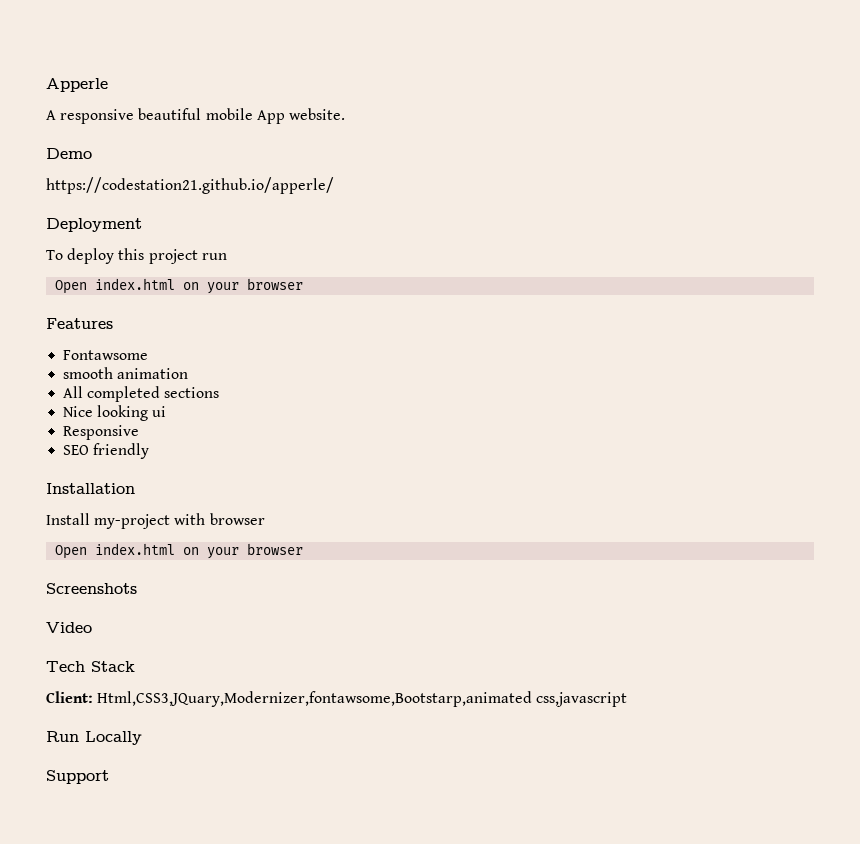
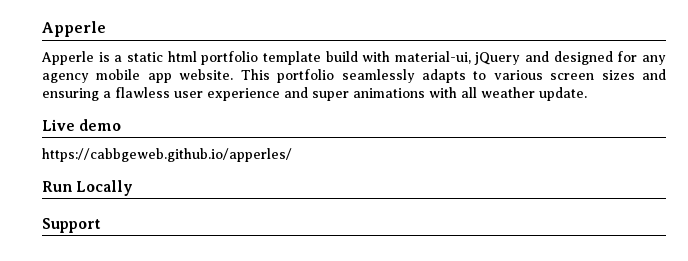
[46,108,345,124] [46,148,92,159] [46,177,334,194] [46,218,142,232] [46,248,227,264] [55,278,304,294] [46,318,113,329] [63,350,149,360] [63,367,189,379] [63,386,220,402] [63,405,167,421] [63,425,140,440] [63,443,150,459] [46,483,135,494] [46,513,265,529] [55,543,304,559] [46,583,137,594] [46,622,92,633] [46,661,135,672] [46,691,628,707] A responsive beautiful mobile App website. // Demo // https://codestation21.github.io/apperle/ // Deployment // To deploy this project run // Open index.html on your browser // Features // Fontawsome // smooth animation // All completed sections // Nice looking ui // Responsive // SEO friendly // Installation // Install my-project with browser // Open index.html on your browser // Screenshots // Video // Tech Stack // Client: Html,CSS3,JQuary,Modernizer,fontawsome,Bootstarp,animated css,javascript -> [41,51,666,65] [42,69,666,83] [42,87,587,101] [42,119,122,131] [42,148,292,162] Apperle is a static html portfolio template build with material-ui, jQuery and designed for any agency mobile app website. This portfolio seamlessly adapts to various screen sizes and ensuring a flawless user experience and super animations with all weather update. // Live demo // https://cabbgeweb.github.io/apperles/

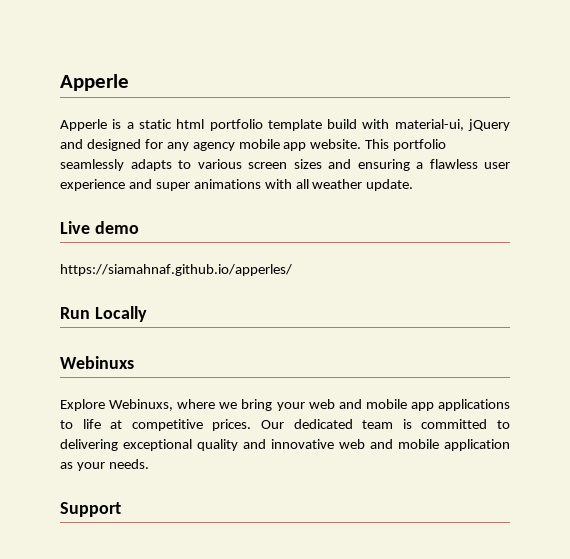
[42,148,292,162] https://cabbgeweb.github.io/apperles/ -> [60,264,292,276] https://siamahnaf.github.io/apperles/
(134, 188) none -> [60,356,134,369] [60,399,511,411] [60,419,511,431] [60,439,510,451] [60,459,149,471] // Webinuxs // Explore Webinuxs, where we bring your web and mobile app applications to life at competitive prices. Our dedicated team is committed to delivering exceptional quality and innovative web and mobile application as your needs.

